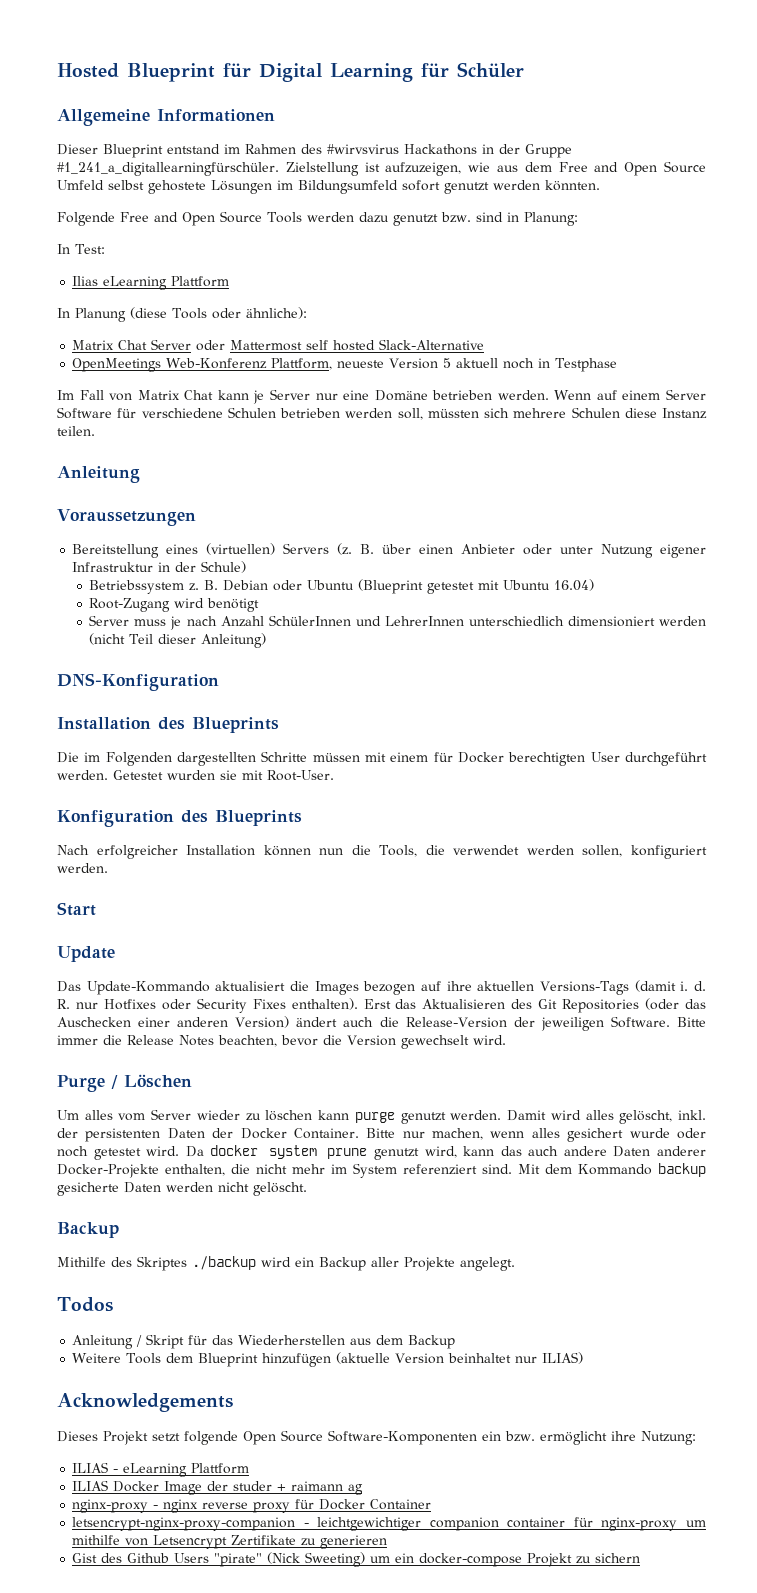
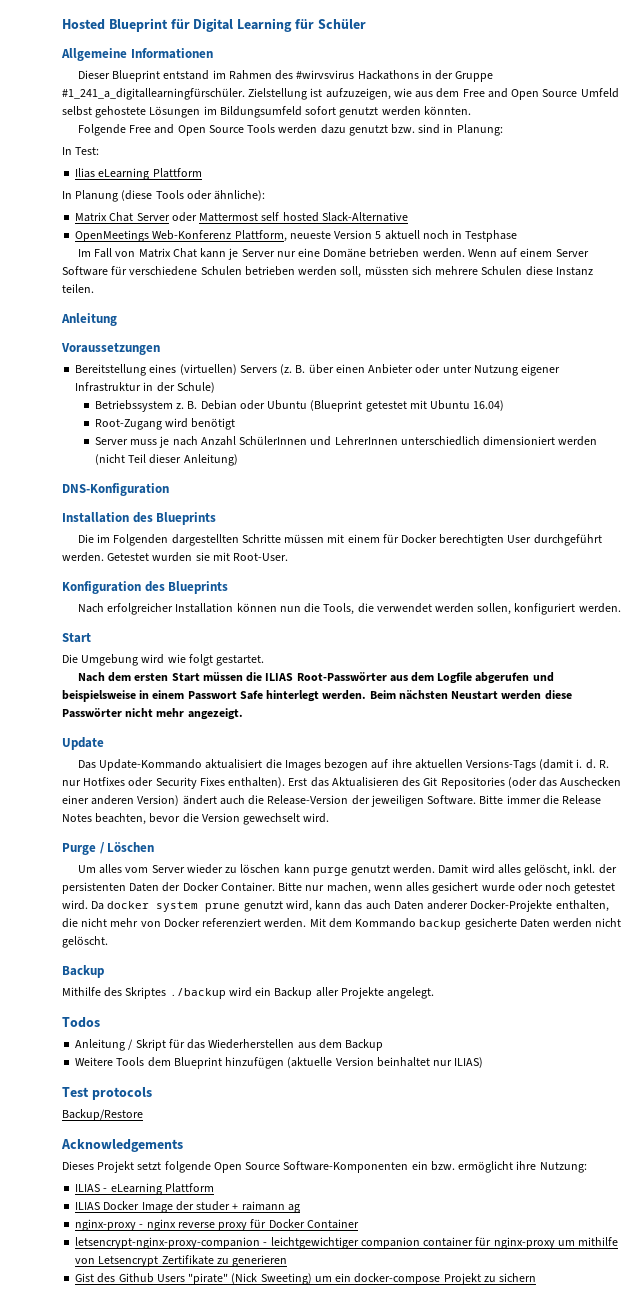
(96, 909) none -> [62,654,265,666] [77,672,554,684] [62,690,572,702] [62,708,243,720] // Die Umgebung wird wie folgt gestartet. // Nach dem ersten Start müssen die ILIAS Root-Passwörter aus dem Logfile abgerufen und beispielsweise in einem Passwort Safe hinterlegt werden. Beim nächsten Neustart werden diese Passwörter nicht mehr angezeigt.
[563,1146,607,1156] andere -> (391, 905) none
[331,1163,512,1178] im System referenziert sind. -> [140,918,307,928] von Docker referenziert werden.
(584, 1358) none -> [62,1087,152,1100] [62,1109,143,1121] // Test protocols // Backup/Restore

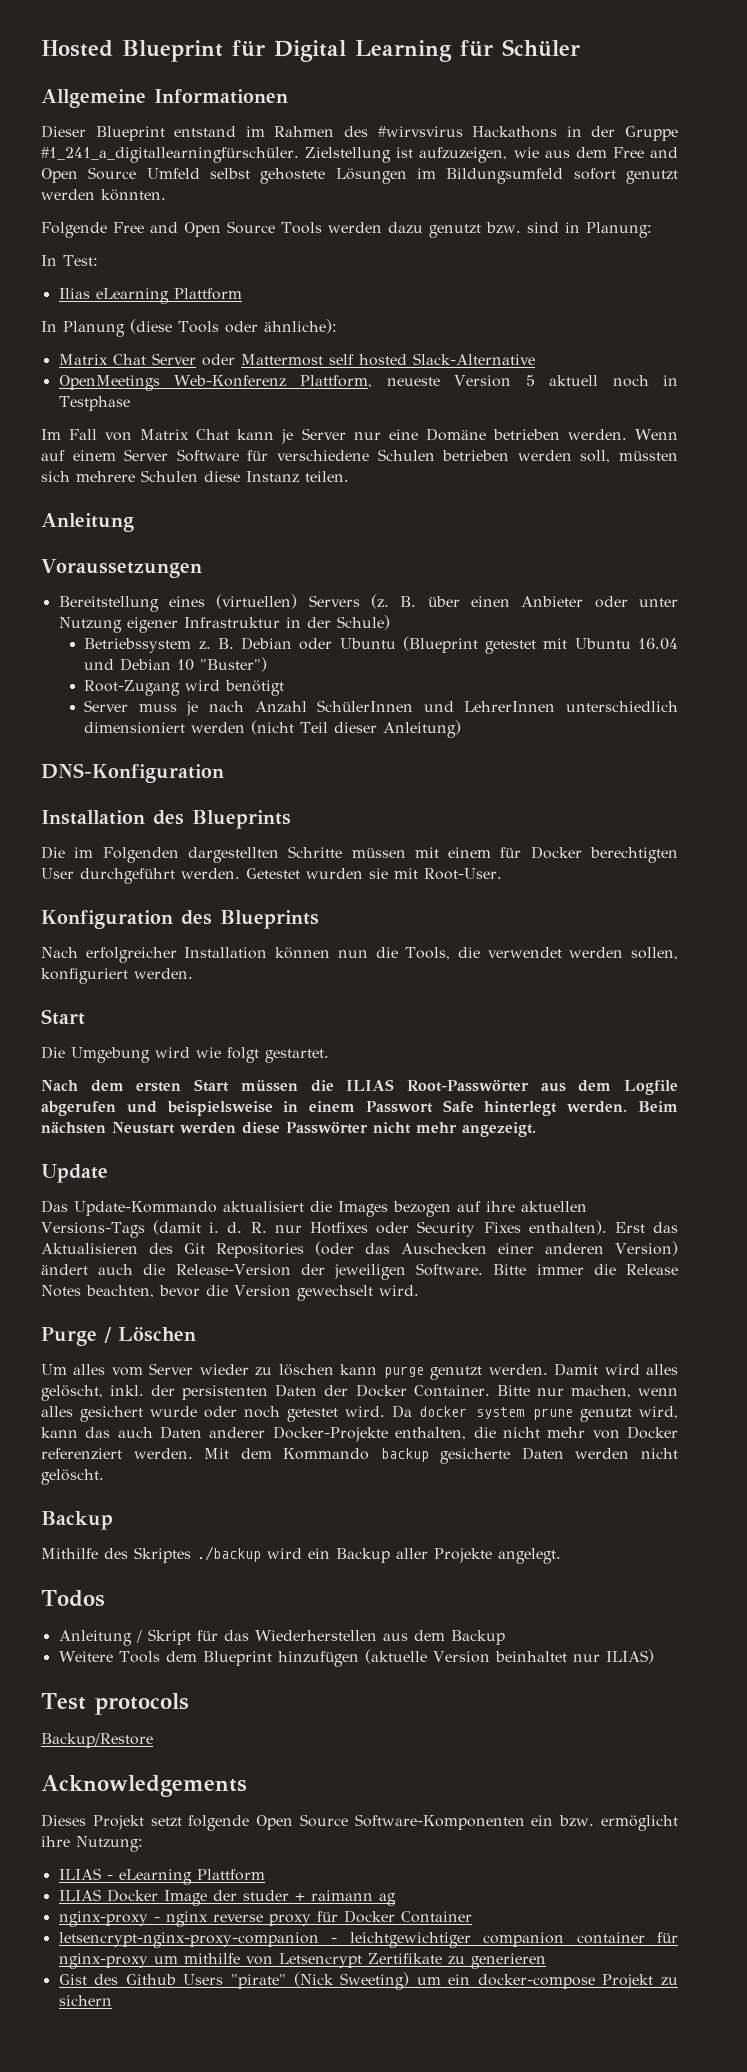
[473,400,505,411] 16.04) -> [638,638,678,650] [84,657,268,672] 16.04 und Debian 10 "Buster")

